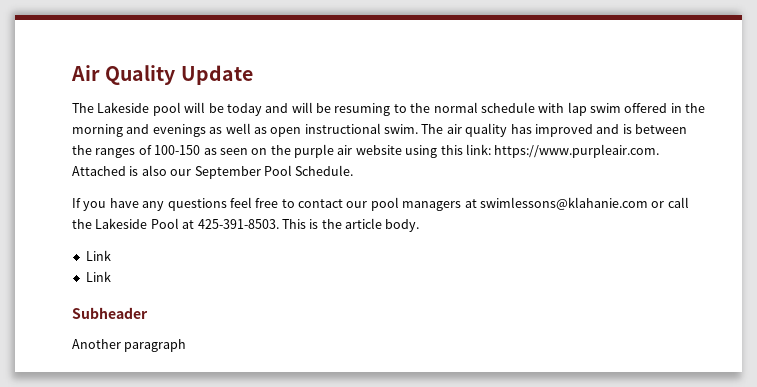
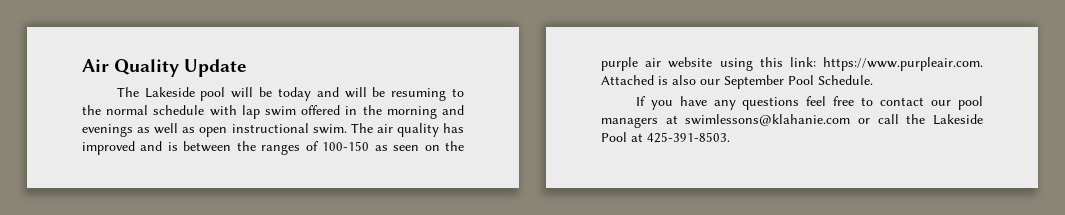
[281,218,420,232] [85,250,111,261] [85,271,111,282] [72,307,148,319] [72,339,187,352] This is the article body. // Link // Link // Subheader // Another paragraph -> (730, 137) none

